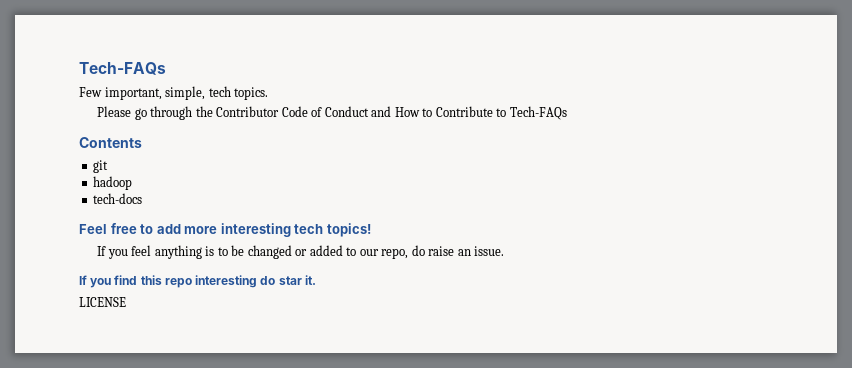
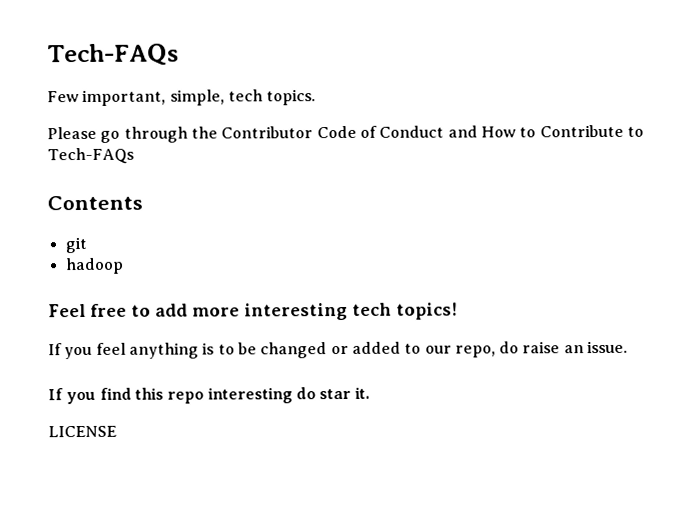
[93,193,143,204] // tech-docs -> (124, 266) none

